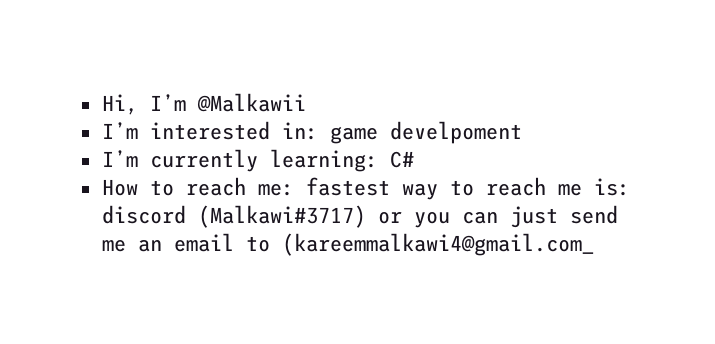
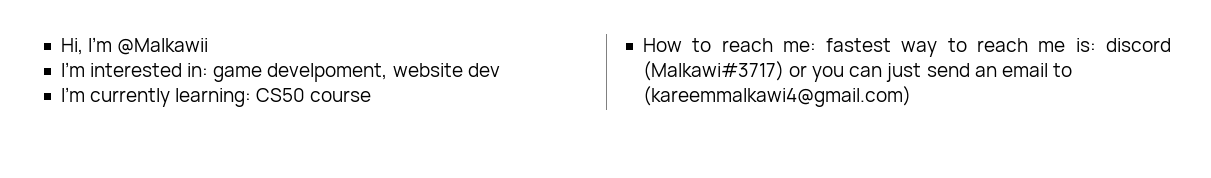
[389,121,522,144] develpoment -> [267,63,500,82] develpoment, website dev
[389,151,414,168] C# -> [256,88,372,102] CS50 course
[101,239,126,252] me -> (970, 70) none
[281,233,594,256] (kareemmalkawi4@gmail.com_ -> [642,86,911,107] (kareemmalkawi4@gmail.com)

